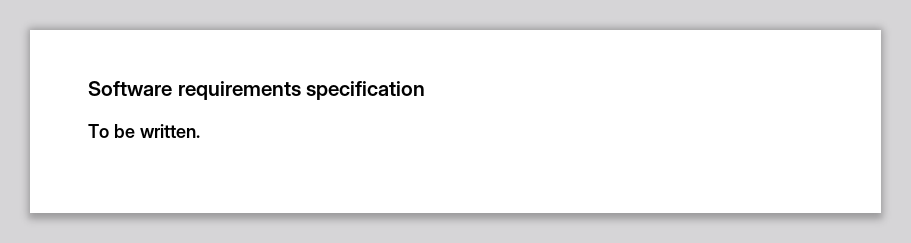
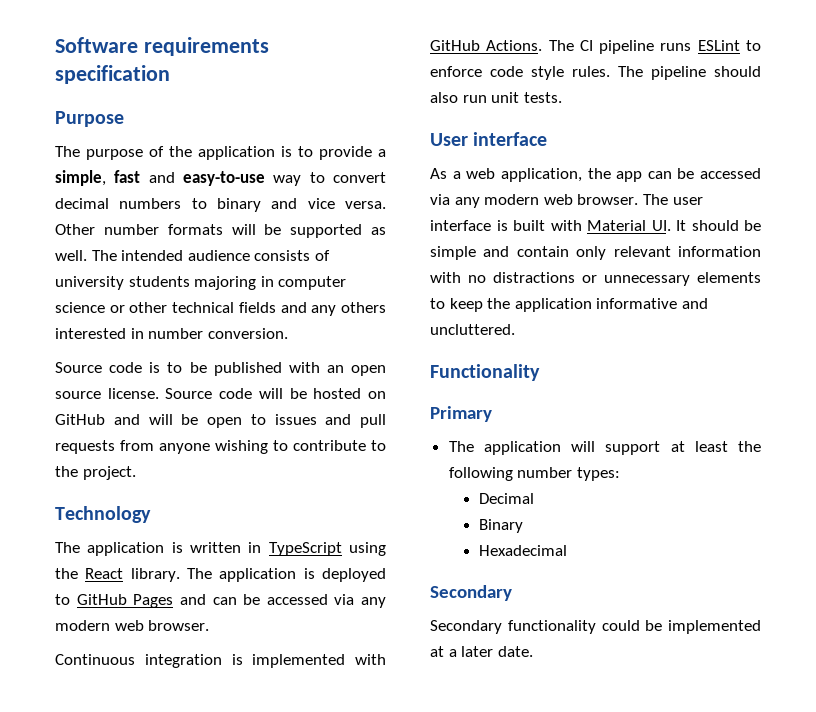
[88,124,200,138] To be written. -> [55,111,124,127] [55,146,386,160] [55,170,386,186] [55,198,386,212] [55,224,386,238] [55,250,330,261] [55,276,347,290] [55,302,386,316] [55,328,288,339] [55,362,386,376] [55,388,387,399] [55,414,386,428] [55,440,386,454] [55,466,136,480] [55,506,151,523] [55,542,386,556] [55,568,386,582] [55,594,386,608] [55,620,210,631] [55,654,386,668] [430,40,761,54] [430,66,761,80] [430,92,562,103] [430,132,548,146] [430,168,761,182] [430,194,703,208] [430,220,761,231] [430,246,761,260] [430,272,761,286] [430,298,708,312] [430,324,515,335] [430,364,540,381] [430,406,492,422] [448,441,761,455] [448,467,620,481] [479,493,535,504] [479,519,524,533] [479,545,568,556] [430,585,512,601] [430,620,761,634] [430,646,533,657] Purpose // The purpose of the application is to provide a simple, fast and easy-to-use way to convert decimal numbers to binary and vice versa. Other number formats will be supported as well. The intended audience consists of university students majoring in computer science or other technical fields and any others interested in number conversion. // Source code is to be published with an open source license. Source code will be hosted on GitHub and will be open to issues and pull requests from anyone wishing to contribute to the project. // Technology // The application is written in TypeScript using the React library. The application is deployed to GitHub Pages and can be accessed via any modern web browser. // Continuous integration is implemented with GitHub Actions. The CI pipeline runs ESLint to enforce code style rules. The pipeline should also run unit tests. // User interface // As a web application, the app can be accessed via any modern web browser. The user interface is built with Material UI. It should be simple and contain only relevant information with no distractions or unnecessary elements to keep the application informative and uncluttered. // Functionality // Primary // The application will support at least the following number types: // Decimal // Binary // Hexadecimal // Secondary // Secondary functionality could be implemented at a later date.

